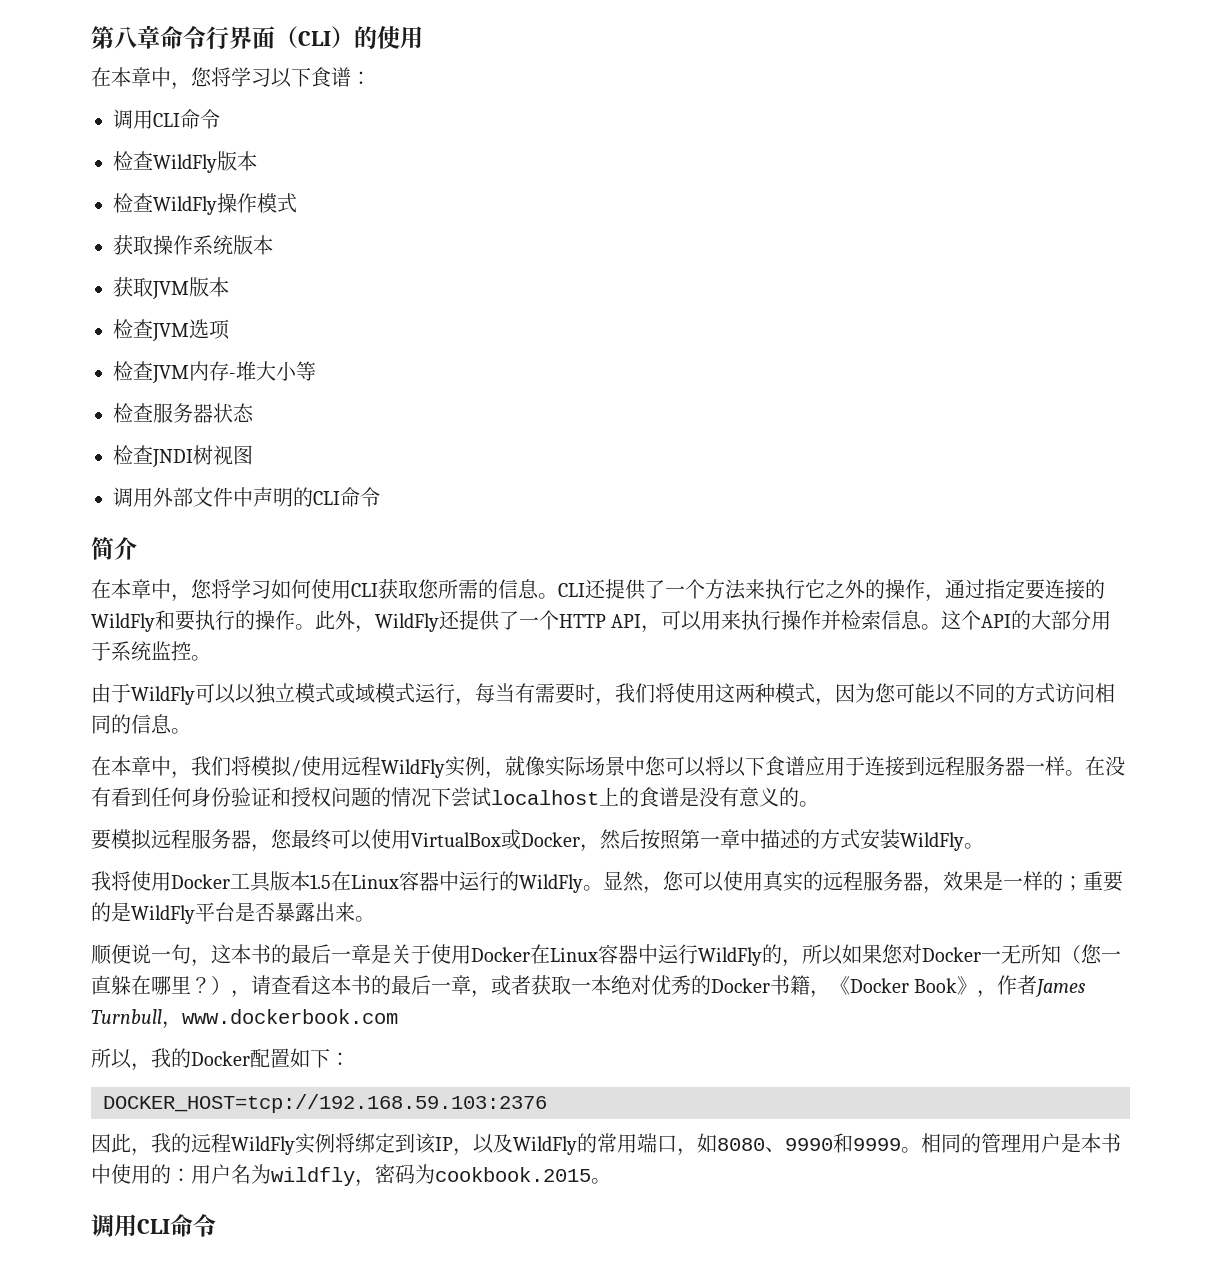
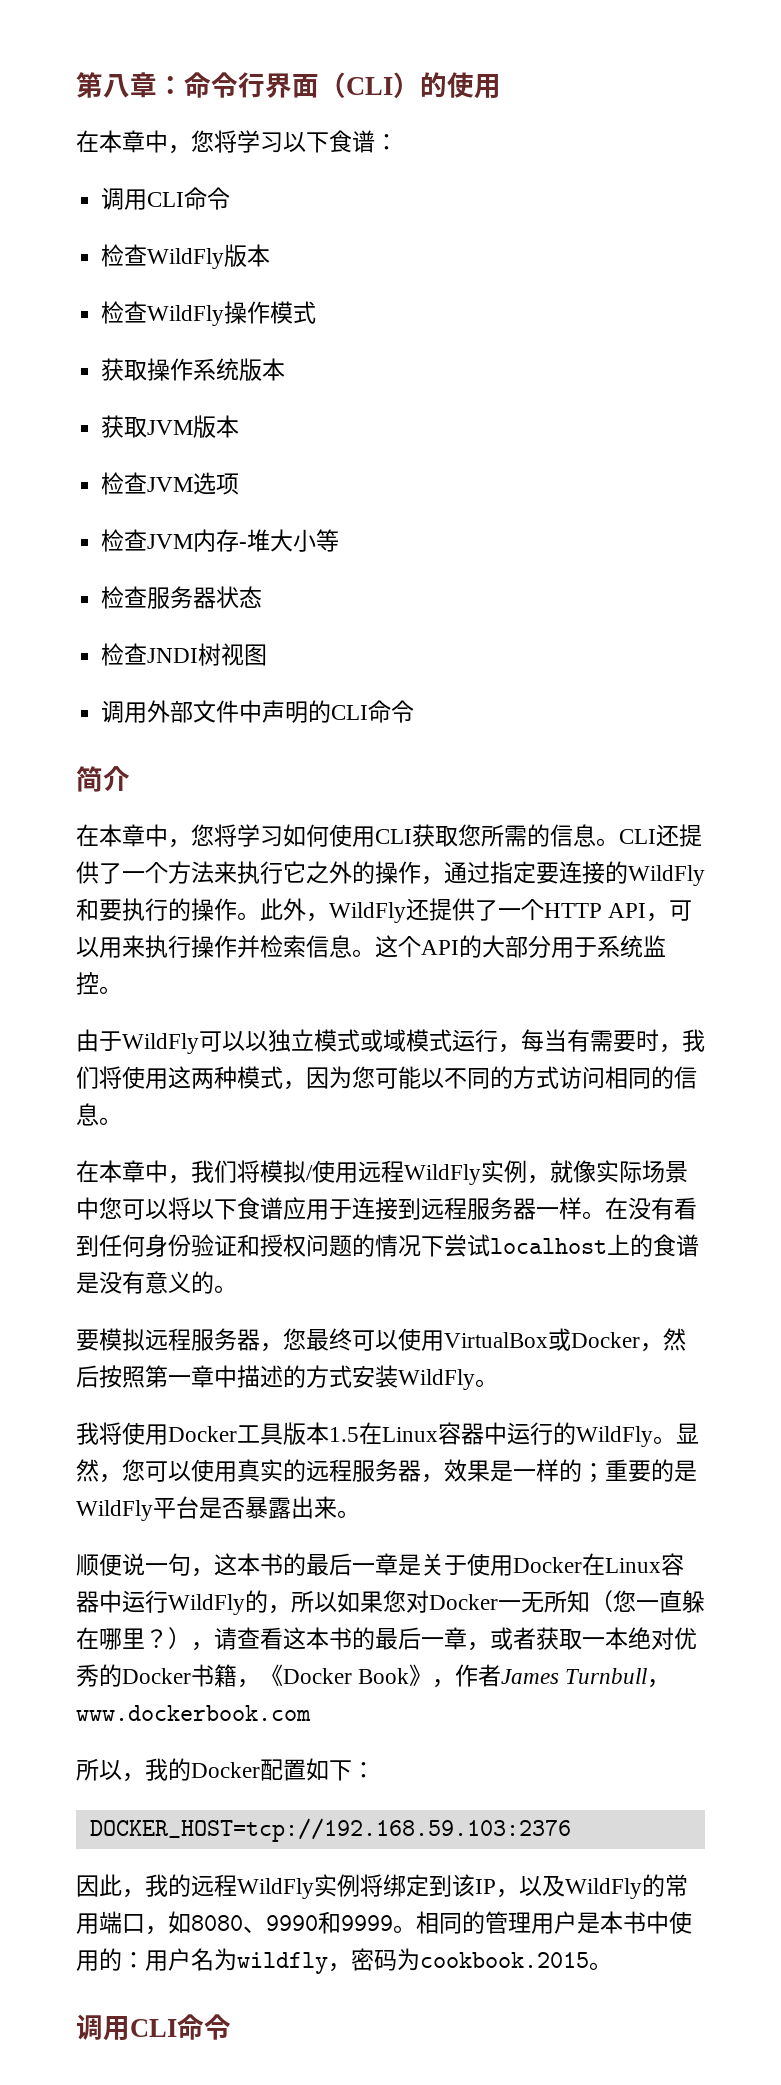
(160, 37) none -> [157,76,184,95] ：

